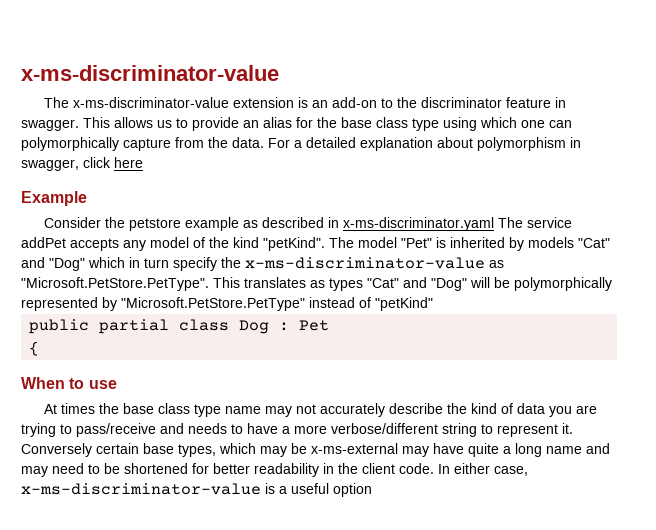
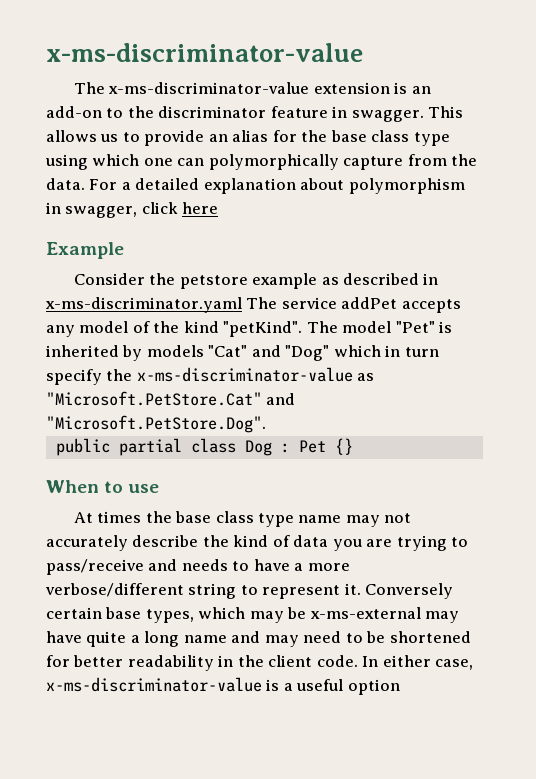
[21,277,612,291] [21,297,433,311] "Microsoft.PetStore.PetType". This translates as types "Cat" and "Dog" will be polymorphically represented by "Microsoft.PetStore.PetType" instead of "petKind" -> [46,391,296,406] [46,415,266,433] "Microsoft.PetStore.Cat" and "Microsoft.PetStore.Dog".
[29,341,40,356] // { -> [334,438,353,455] {}

